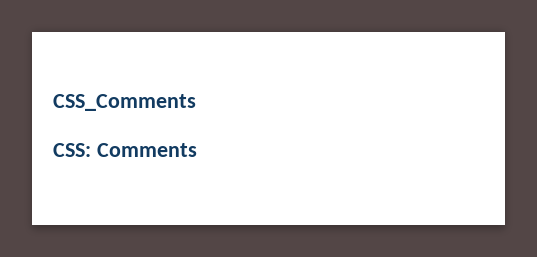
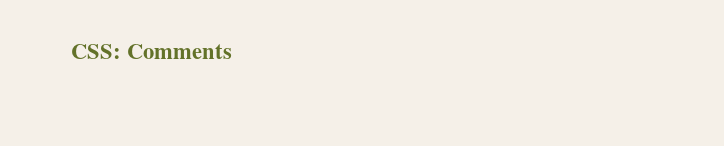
[53,94,196,111] CSS_Comments // -> (71, 51) none

